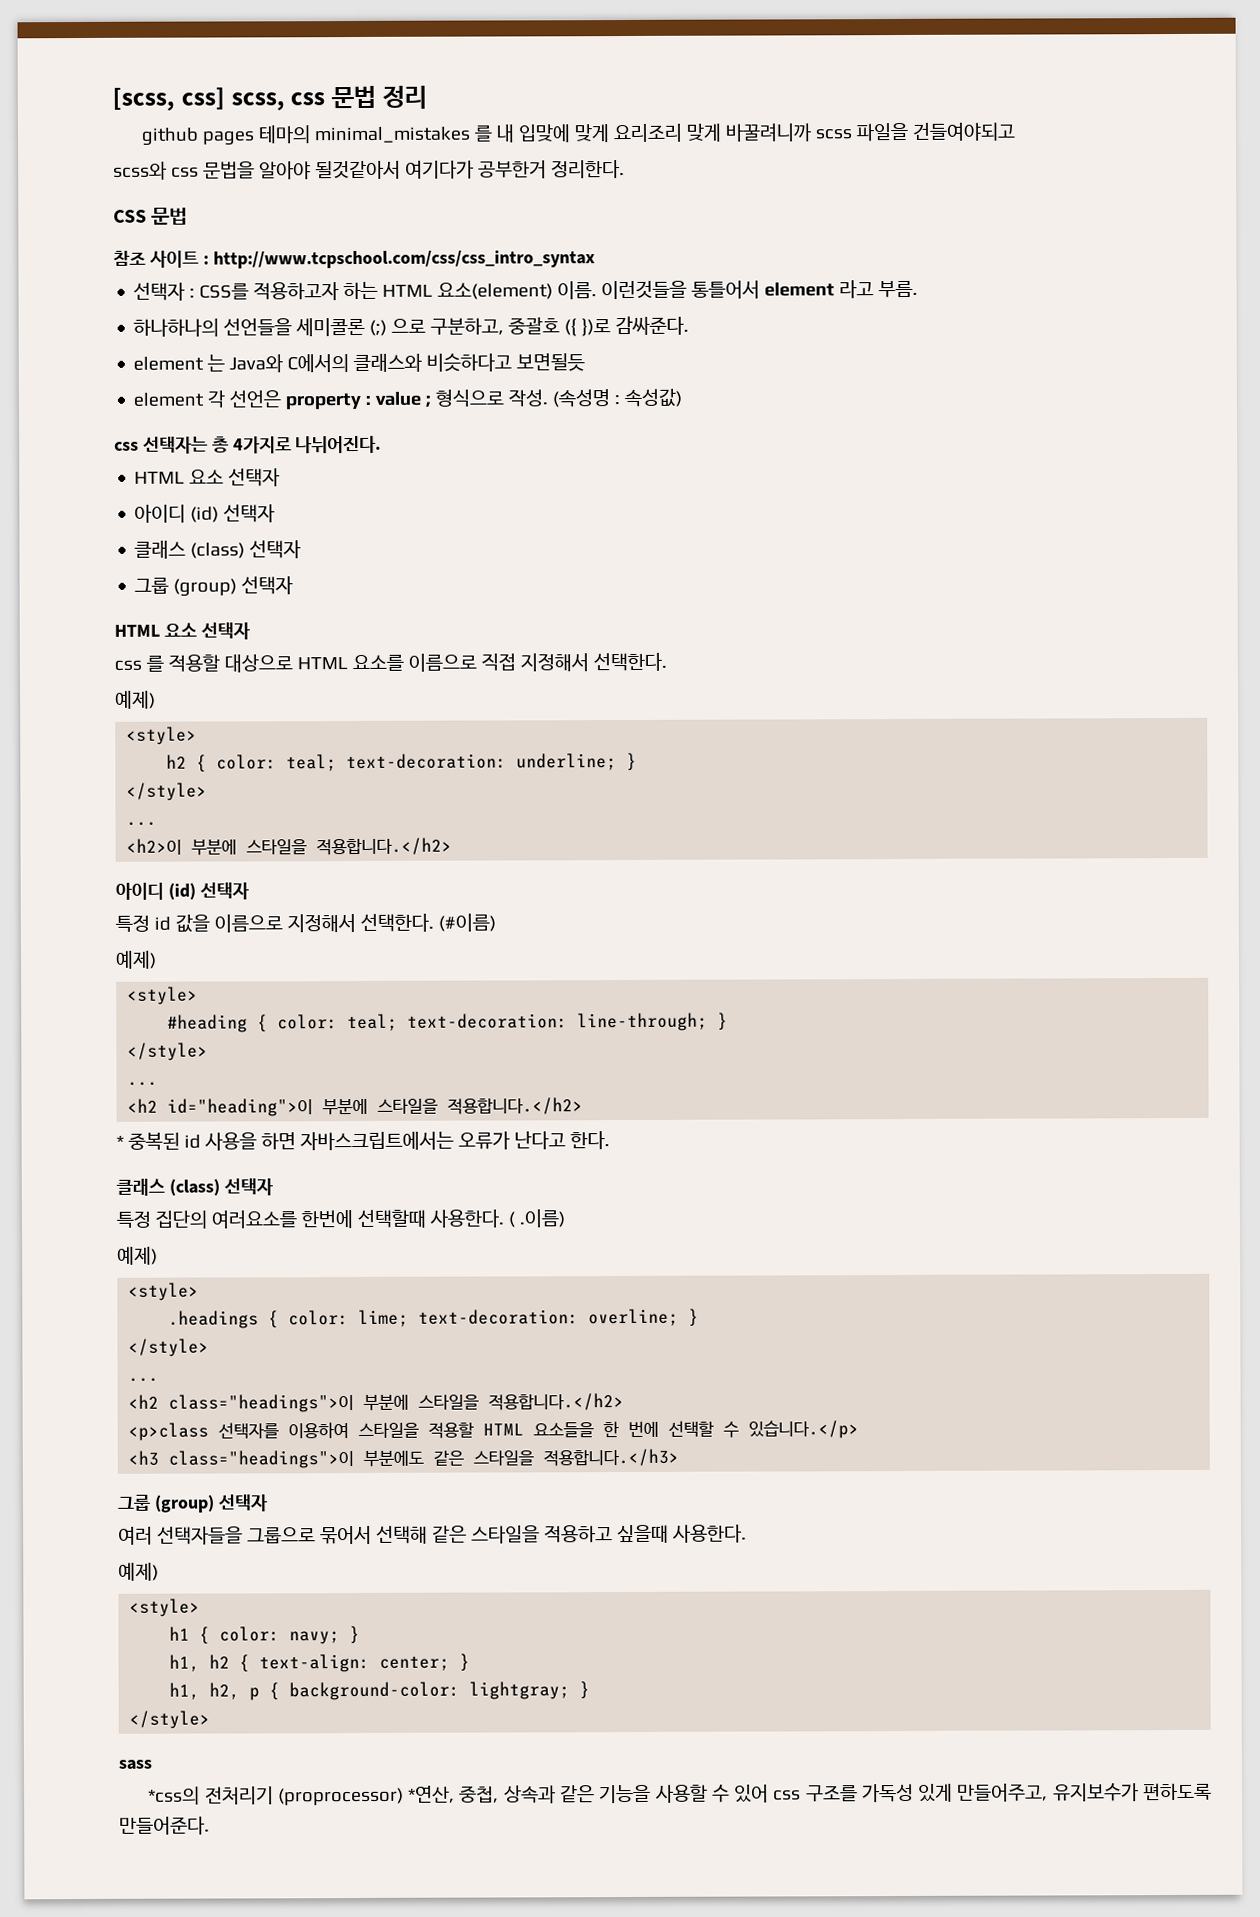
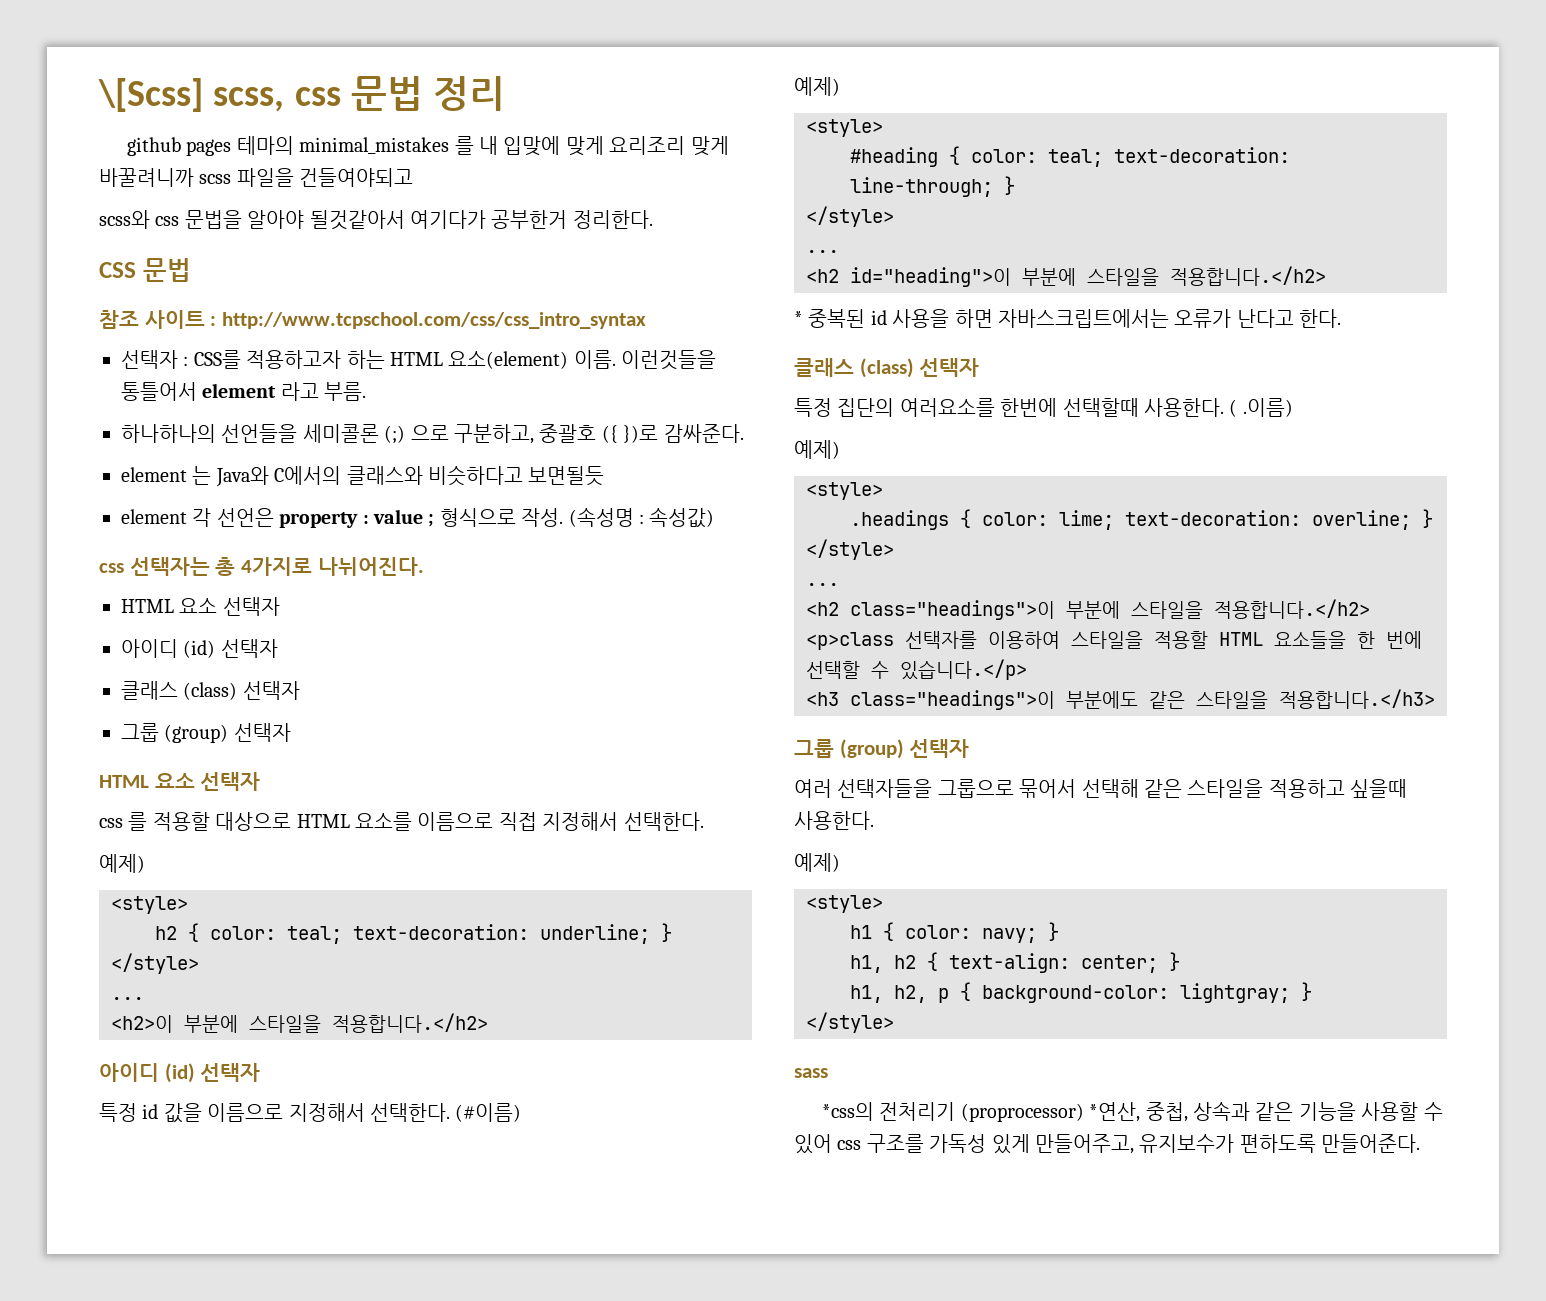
[112,87,225,111] [scss, css] -> [98,78,203,112] \[Scss]

